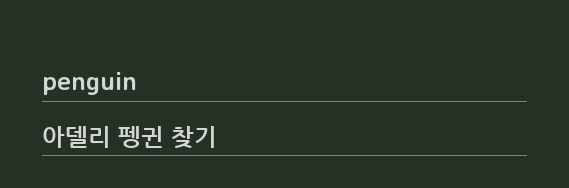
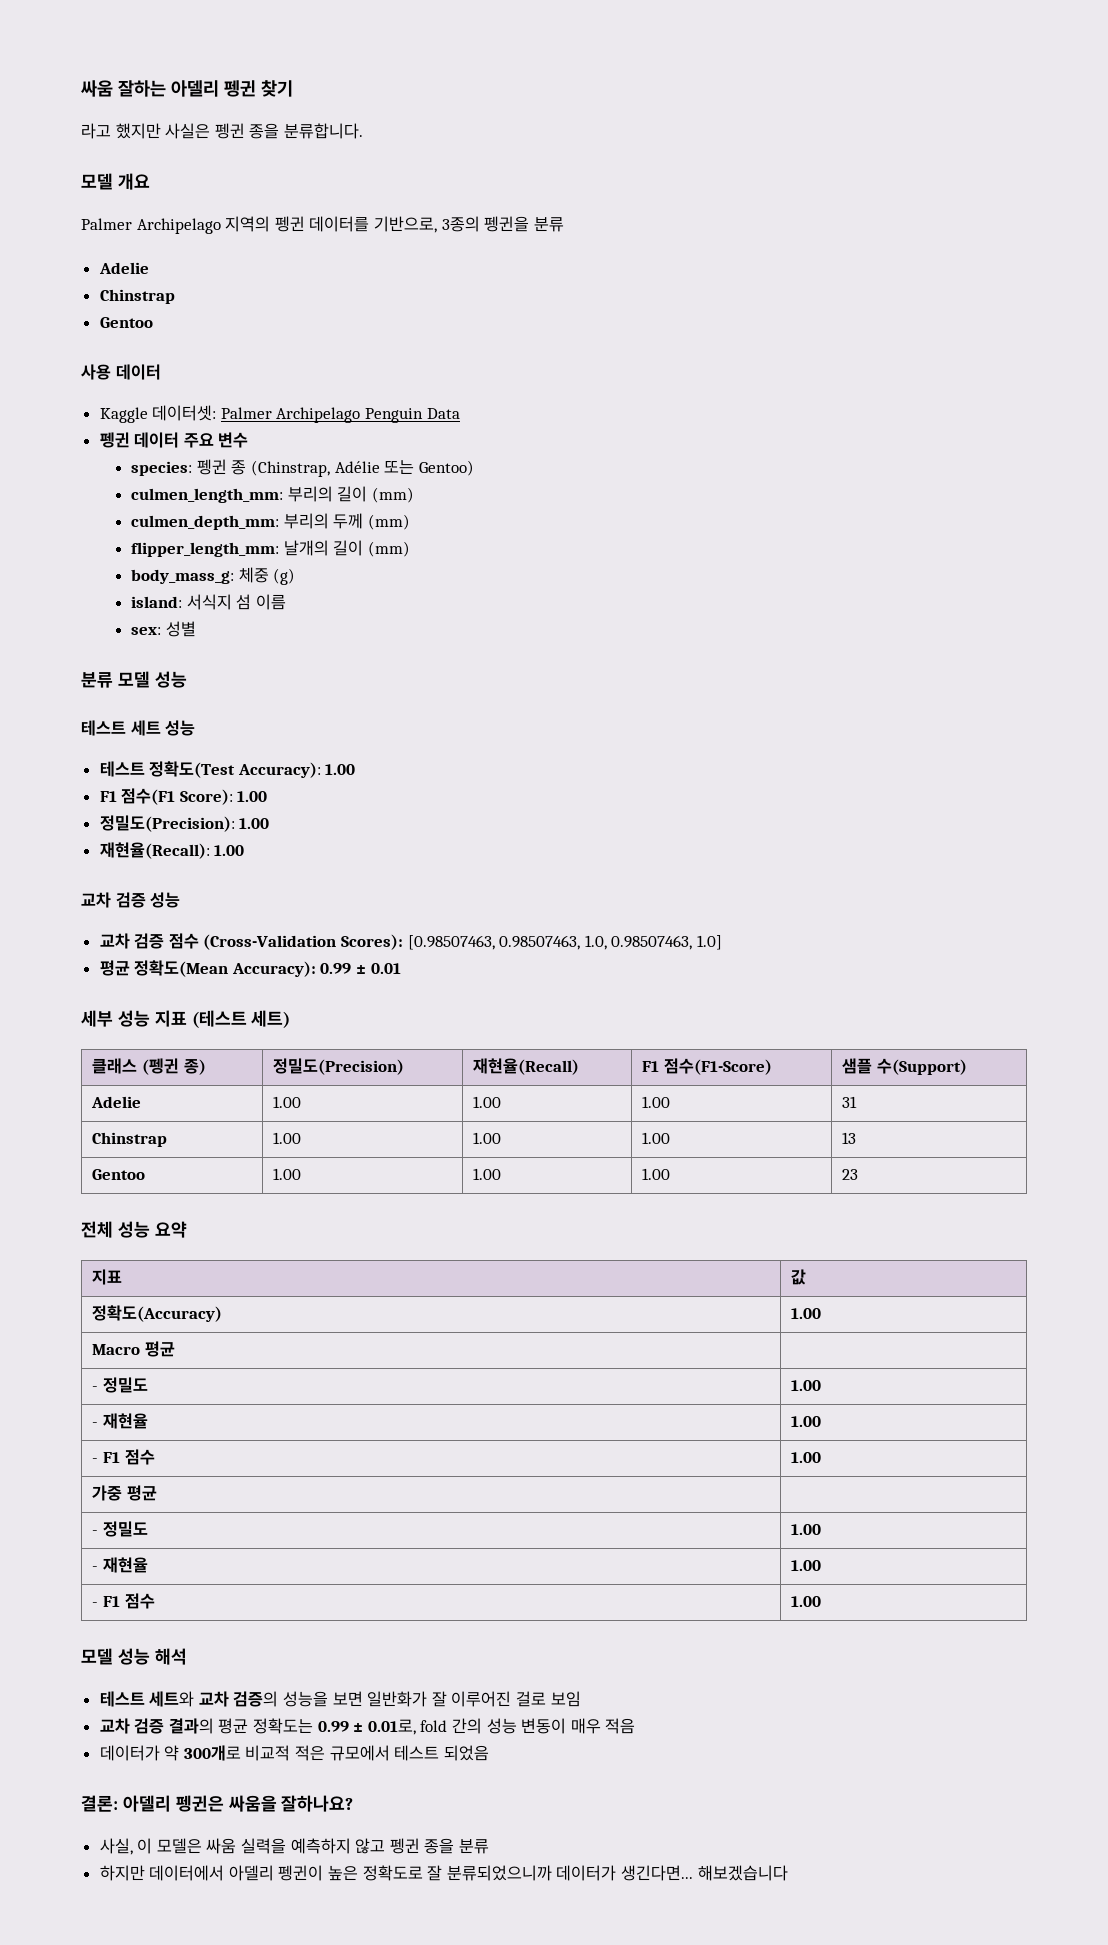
[42,72,137,95] penguin // -> [81,80,166,97] 싸움 잘하는
(217, 137) none -> [81,123,363,139] [81,173,150,190] [81,216,564,234] [98,262,149,274] [99,289,175,304] [99,317,153,328] [81,364,161,380] [99,405,460,423] [99,432,249,448] [131,459,474,477] [131,486,415,503] [131,513,411,530] [131,540,411,557] [131,567,296,585] [131,594,287,610] [131,621,196,637] [81,671,187,688] [81,720,196,736] [99,761,356,778] [99,788,268,805] [99,815,270,832] [99,842,245,859] [81,892,181,908] [99,933,723,950] [99,960,401,977] [81,1010,291,1028] [92,1058,206,1075] [273,1058,405,1075] [473,1058,580,1075] [642,1058,773,1075] [842,1058,968,1075] [91,1096,142,1108] [273,1096,302,1108] [473,1096,502,1108] [642,1096,671,1108] [842,1096,858,1108] [92,1132,168,1147] [273,1132,302,1144] [473,1132,502,1144] [642,1132,671,1144] [842,1132,857,1144] [92,1169,146,1180] [273,1168,302,1180] [473,1168,502,1180] [642,1168,671,1180] [842,1169,859,1180] [81,1221,187,1238] [92,1269,123,1285] [791,1269,807,1285] [92,1305,223,1322] [791,1308,822,1319] [92,1341,176,1357] [92,1377,149,1393] [791,1380,822,1391] [92,1413,149,1429] [791,1416,822,1427] [92,1449,155,1465] [791,1452,822,1463] [92,1485,158,1501] [92,1521,149,1537] [791,1524,822,1535] [92,1557,149,1573] [791,1560,822,1571] [92,1593,155,1609] [791,1596,822,1607] [81,1648,187,1665] [99,1691,581,1707] [99,1718,636,1735] [99,1745,489,1761] [81,1795,354,1812] [99,1838,490,1855] [99,1865,788,1881] // 라고 했지만 사실은 펭귄 종을 분류합니다. // 모델 개요 // Palmer Archipelago 지역의 펭귄 데이터를 기반으로, 3종의 펭귄을 분류 // Adelie // Chinstrap // Gentoo // 사용 데이터 // Kaggle 데이터셋: Palmer Archipelago Penguin Data // 펭귄 데이터 주요 변수 // species: 펭귄 종 (Chinstrap, Adélie 또는 Gentoo) // culmen_length_mm: 부리의 길이 (mm) // culmen_depth_mm: 부리의 두께 (mm) // flipper_length_mm: 날개의 길이 (mm) // body_mass_g: 체중 (g) // island: 서식지 섬 이름 // sex: 성별 // 분류 모델 성능 // 테스트 세트 성능 // 테스트 정확도(Test Accuracy): 1.00 // F1 점수(F1 Score): 1.00 // 정밀도(Precision): 1.00 // 재현율(Recall): 1.00 // 교차 검증 성능 // 교차 검증 점수 (Cross-Validation Scores): [0.98507463, 0.98507463, 1.0, 0.98507463, 1.0] // 평균 정확도(Mean Accuracy): 0.99 ± 0.01 // 세부 성능 지표 (테스트 세트) // 클래스 (펭귄 종) | 정밀도(Precision) | 재현율(Recall) | F1 점수(F1-Score) | 샘플 수(Support) // Adelie | 1.00 | 1.00 | 1.00 | 31 // Chinstrap | 1.00 | 1.00 | 1.00 | 13 // Gentoo | 1.00 | 1.00 | 1.00 | 23 // 전체 성능 요약 // 지표 | 값 // 정확도(Accuracy) | 1.00 // Macro 평균 | // - 정밀도 | 1.00 // - 재현율 | 1.00 // - F1 점수 | 1.00 // 가중 평균 | // - 정밀도 | 1.00 // - 재현율 | 1.00 // - F1 점수 | 1.00 // 모델 성능 해석 // 테스트 세트와 교차 검증의 성능을 보면 일반화가 잘 이루어진 걸로 보임 // 교차 검증 결과의 평균 정확도는 0.99 ± 0.01로, fold 간의 성능 변동이 매우 적음 // 데이터가 약 300개로 비교적 적은 규모에서 테스트 되었음 // 결론: 아델리 펭귄은 싸움을 잘하나요? // 사실, 이 모델은 싸움 실력을 예측하지 않고 펭귄 종을 분류 // 하지만 데이터에서 아델리 펭귄이 높은 정확도로 잘 분류되었으니까 데이터가 생긴다면... 해보겠습니다

